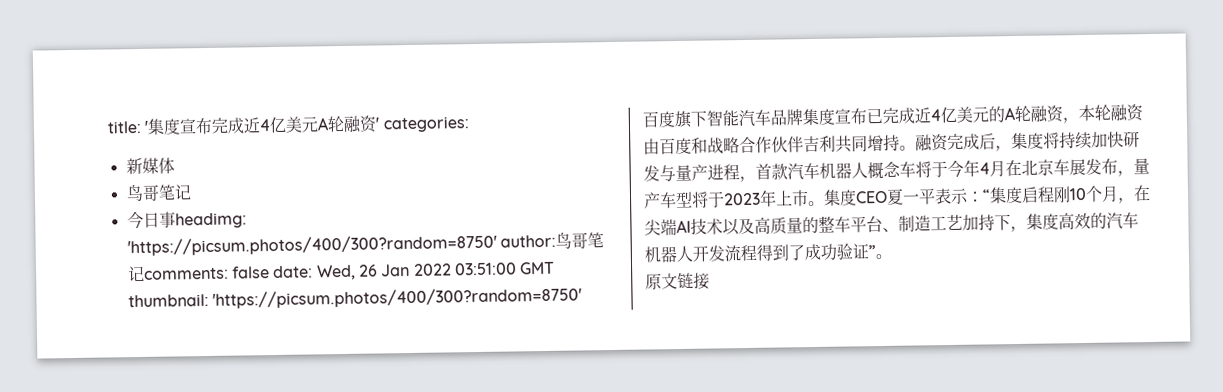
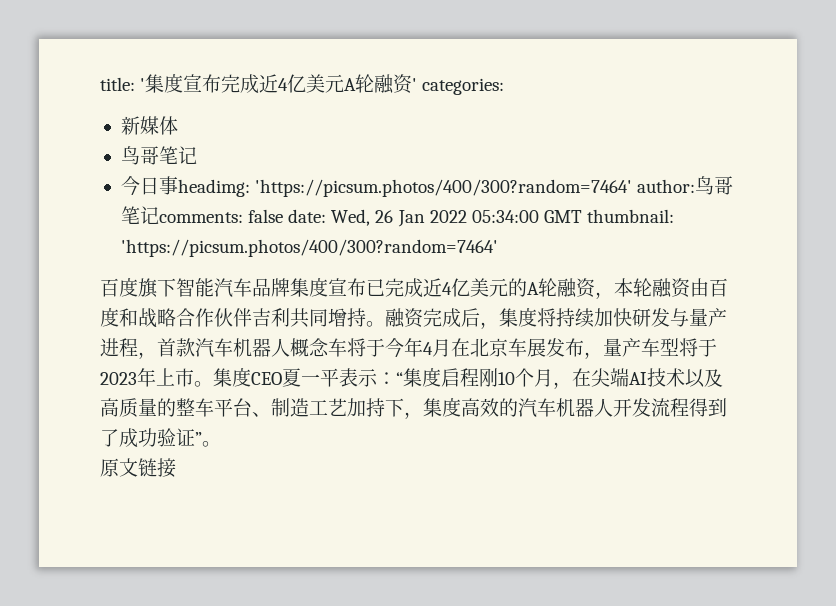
[126,233,497,257] 'https://picsum.photos/400/300?random=8750' -> [255,179,633,197] 'https://picsum.photos/400/300?random=7464'
[453,262,517,276] 03:51:00 -> [471,210,539,223] 05:34:00
[211,286,582,309] 'https://picsum.photos/400/300?random=8750' -> [120,239,498,257] 'https://picsum.photos/400/300?random=7464'

